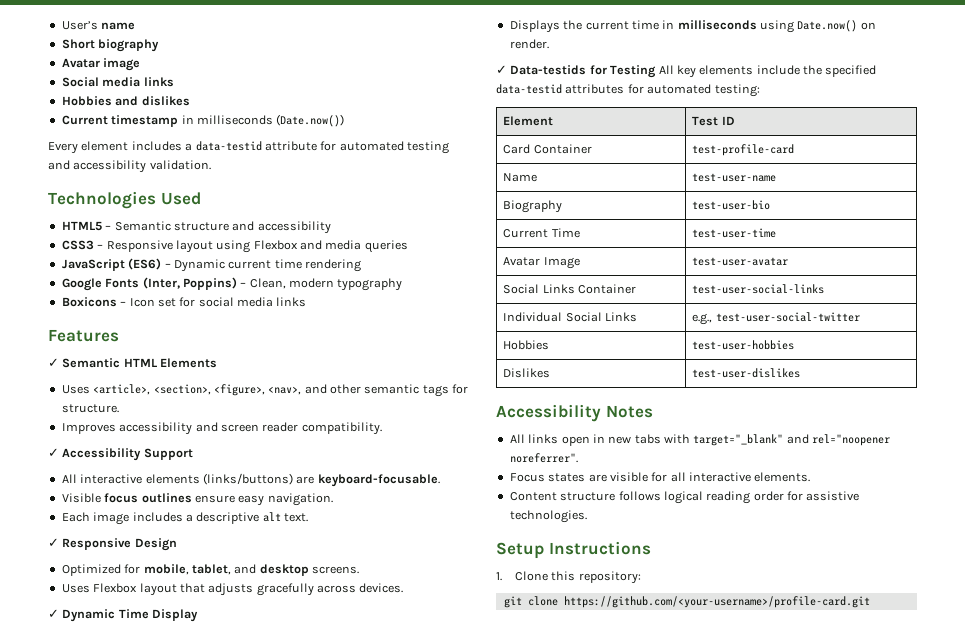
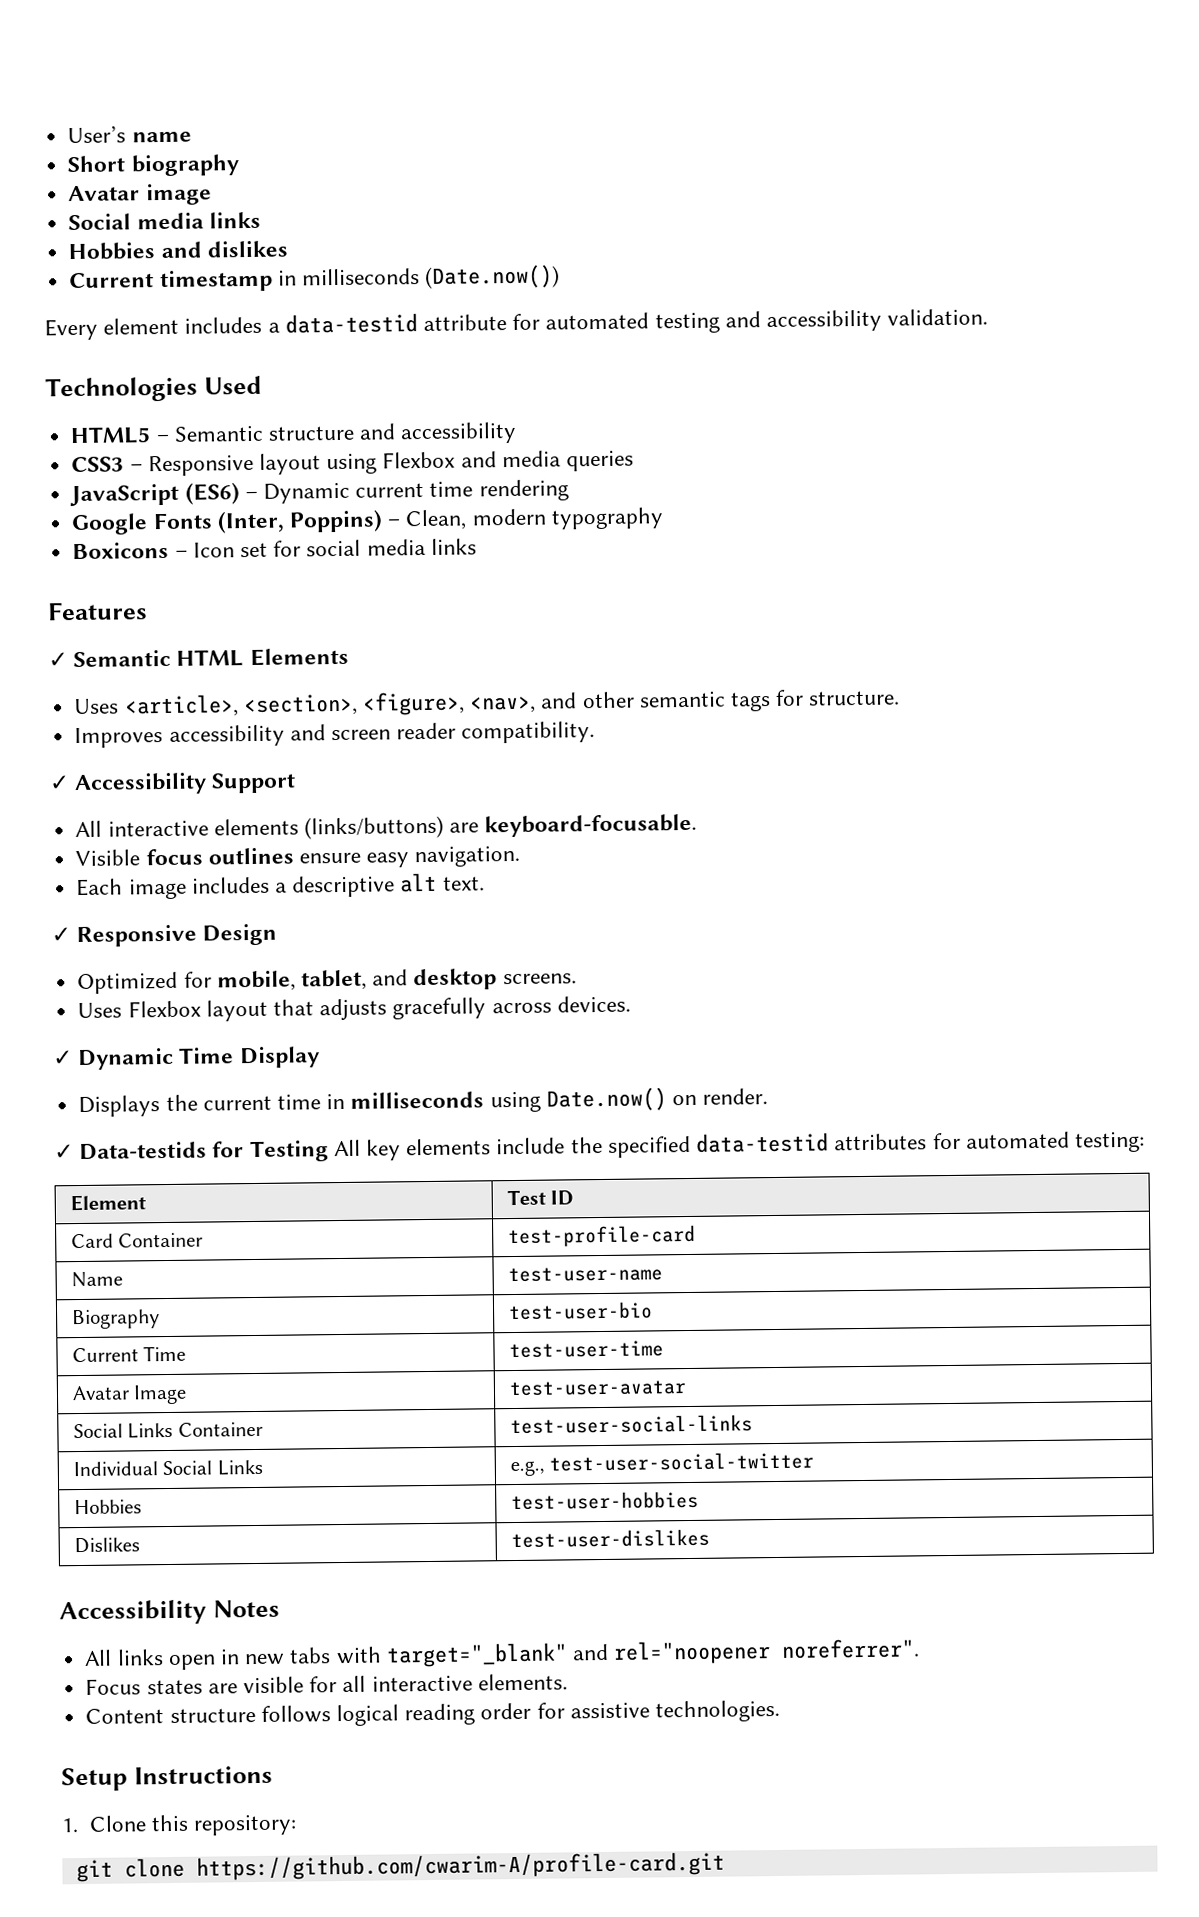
[563,596,870,608] https://github.com/<your-username>/profile-card.git -> [195,1851,725,1881] https://github.com/cwarim-A/profile-card.git

